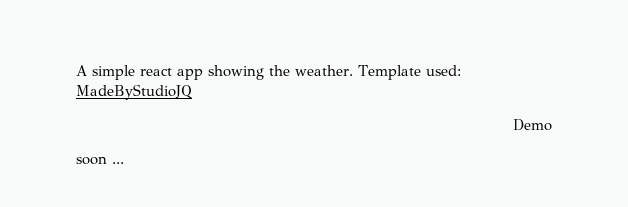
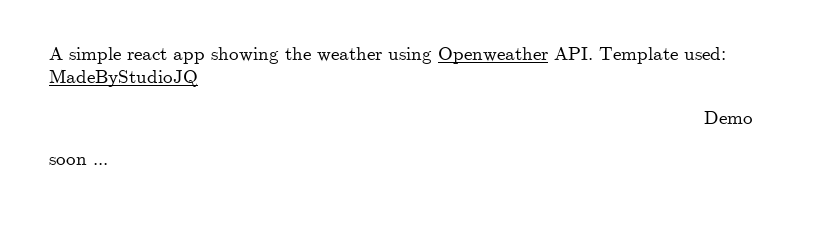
[295,65,353,76] weather. -> [317,47,593,64] weather using Openweather API.

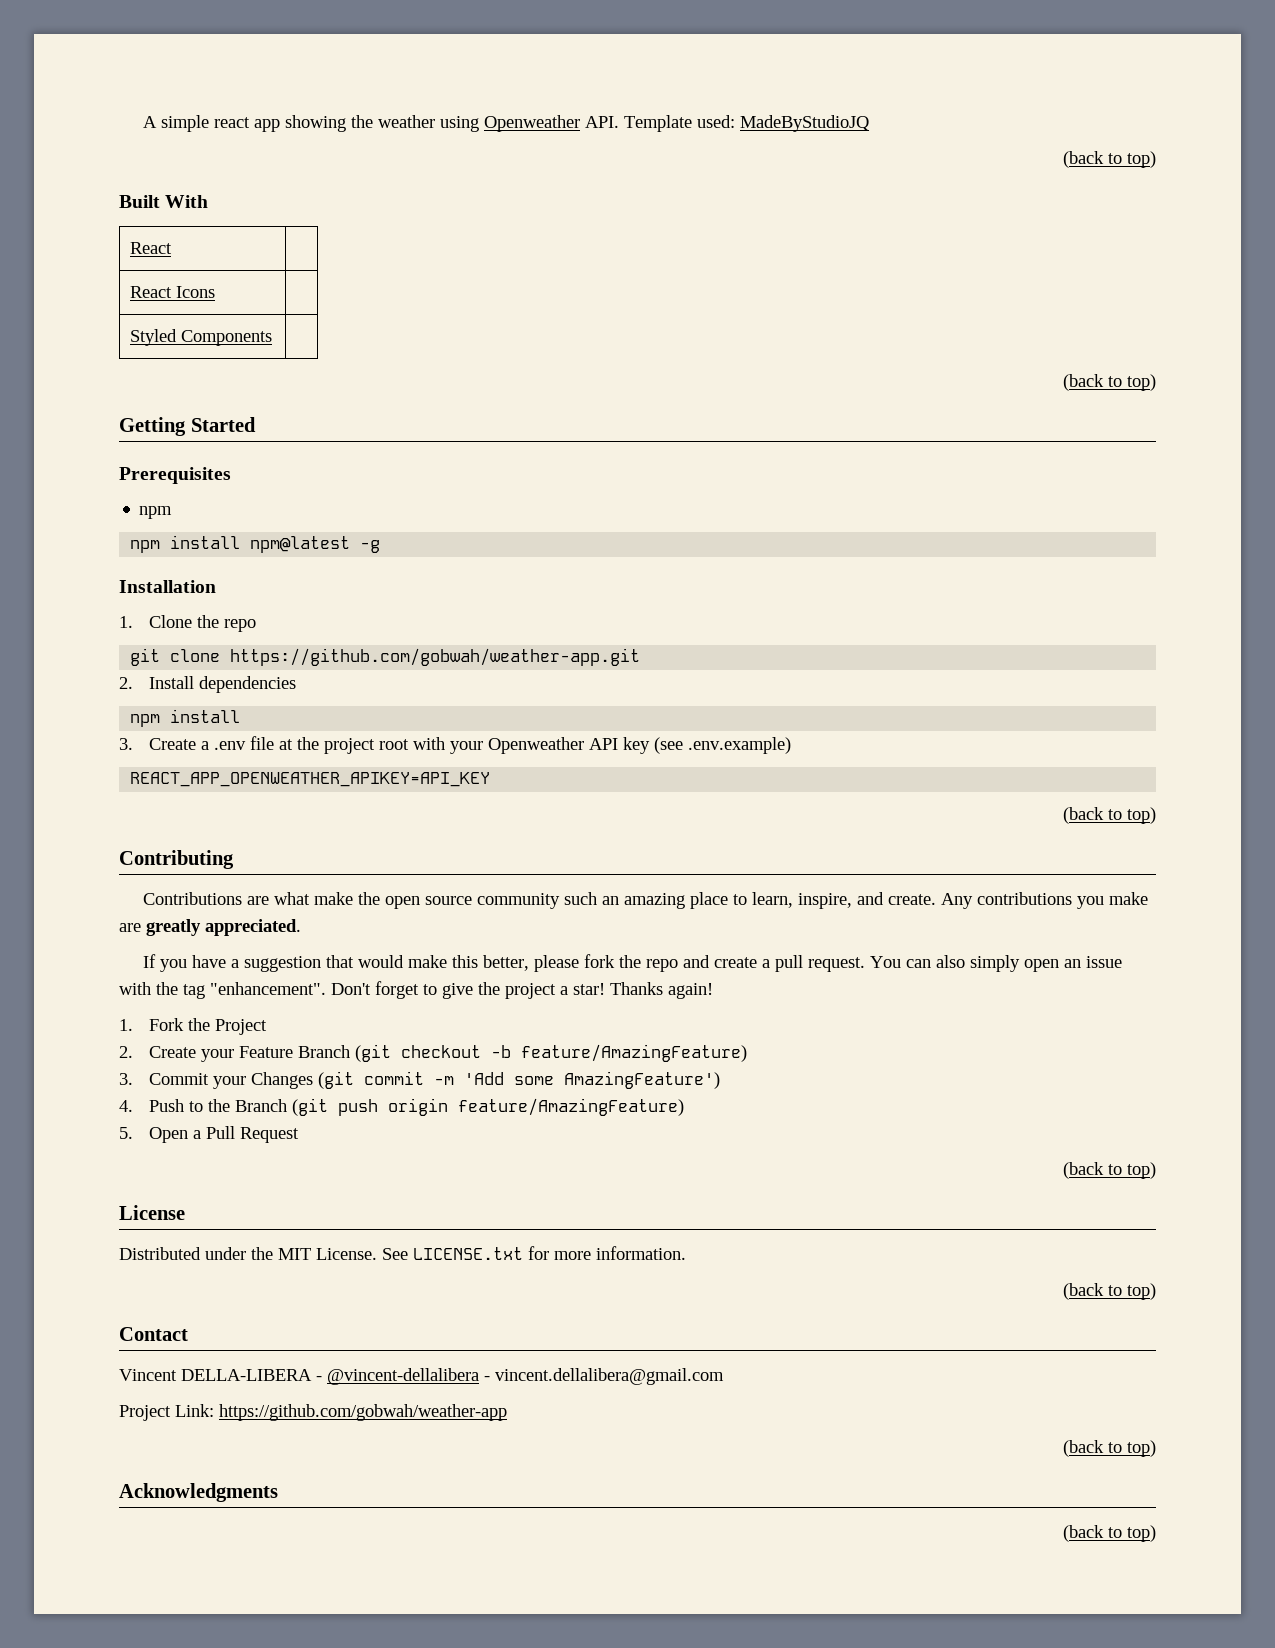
[704,111,753,124] [49,157,108,165] Demo // soon ... -> [1063,151,1156,168] [119,195,209,208] [130,242,173,254] [130,286,216,298] [130,329,273,346] [1063,374,1156,391] [119,417,256,436] [119,467,231,484] [139,506,173,519] [130,535,381,553] [119,580,216,593] [119,615,257,632] [130,648,641,666] [119,676,297,693] [130,709,241,727] [119,736,792,754] [130,772,491,787] [1063,807,1156,824] [119,850,234,869] [143,892,1149,909] [119,919,301,936] [143,954,1123,972] [119,981,713,999] [119,1018,268,1035] [119,1044,748,1062] [119,1071,721,1089] [119,1098,685,1116] [119,1126,300,1143] [1063,1162,1156,1179] [119,1205,185,1220] [119,1246,686,1260] [1063,1283,1156,1300] [119,1327,188,1341] [119,1368,724,1385] [119,1404,507,1421] [1063,1440,1156,1457] [119,1483,278,1502] [1063,1525,1156,1542] (back to top) // Built With // React | // React Icons | // Styled Components | // (back to top) // Getting Started // Prerequisites // npm // npm install npm@latest -g // Installation // 1. Clone the repo // git clone https://github.com/gobwah/weather-app.git // 2. Install dependencies // npm install // 3. Create a .env file at the project root with your Openweather API key (see .env.example) // REACT_APP_OPENWEATHER_APIKEY=API_KEY // (back to top) // Contributing // Contributions are what make the open source community such an amazing place to learn, inspire, and create. Any contributions you make are greatly appreciated. // If you have a suggestion that would make this better, please fork the repo and create a pull request. You can also simply open an issue with the tag "enhancement". Don't forget to give the project a star! Thanks again! // 1. Fork the Project // 2. Create your Feature Branch (git checkout -b feature/AmazingFeature) // 3. Commit your Changes (git commit -m 'Add some AmazingFeature') // 4. Push to the Branch (git push origin feature/AmazingFeature) // 5. Open a Pull Request // (back to top) // License // Distributed under the MIT License. See LICENSE.txt for more information. // (back to top) // Contact // Vincent DELLA-LIBERA - @vincent-dellalibera - vincent.dellalibera@gmail.com // Project Link: https://github.com/gobwah/weather-app // (back to top) // Acknowledgments // (back to top)

